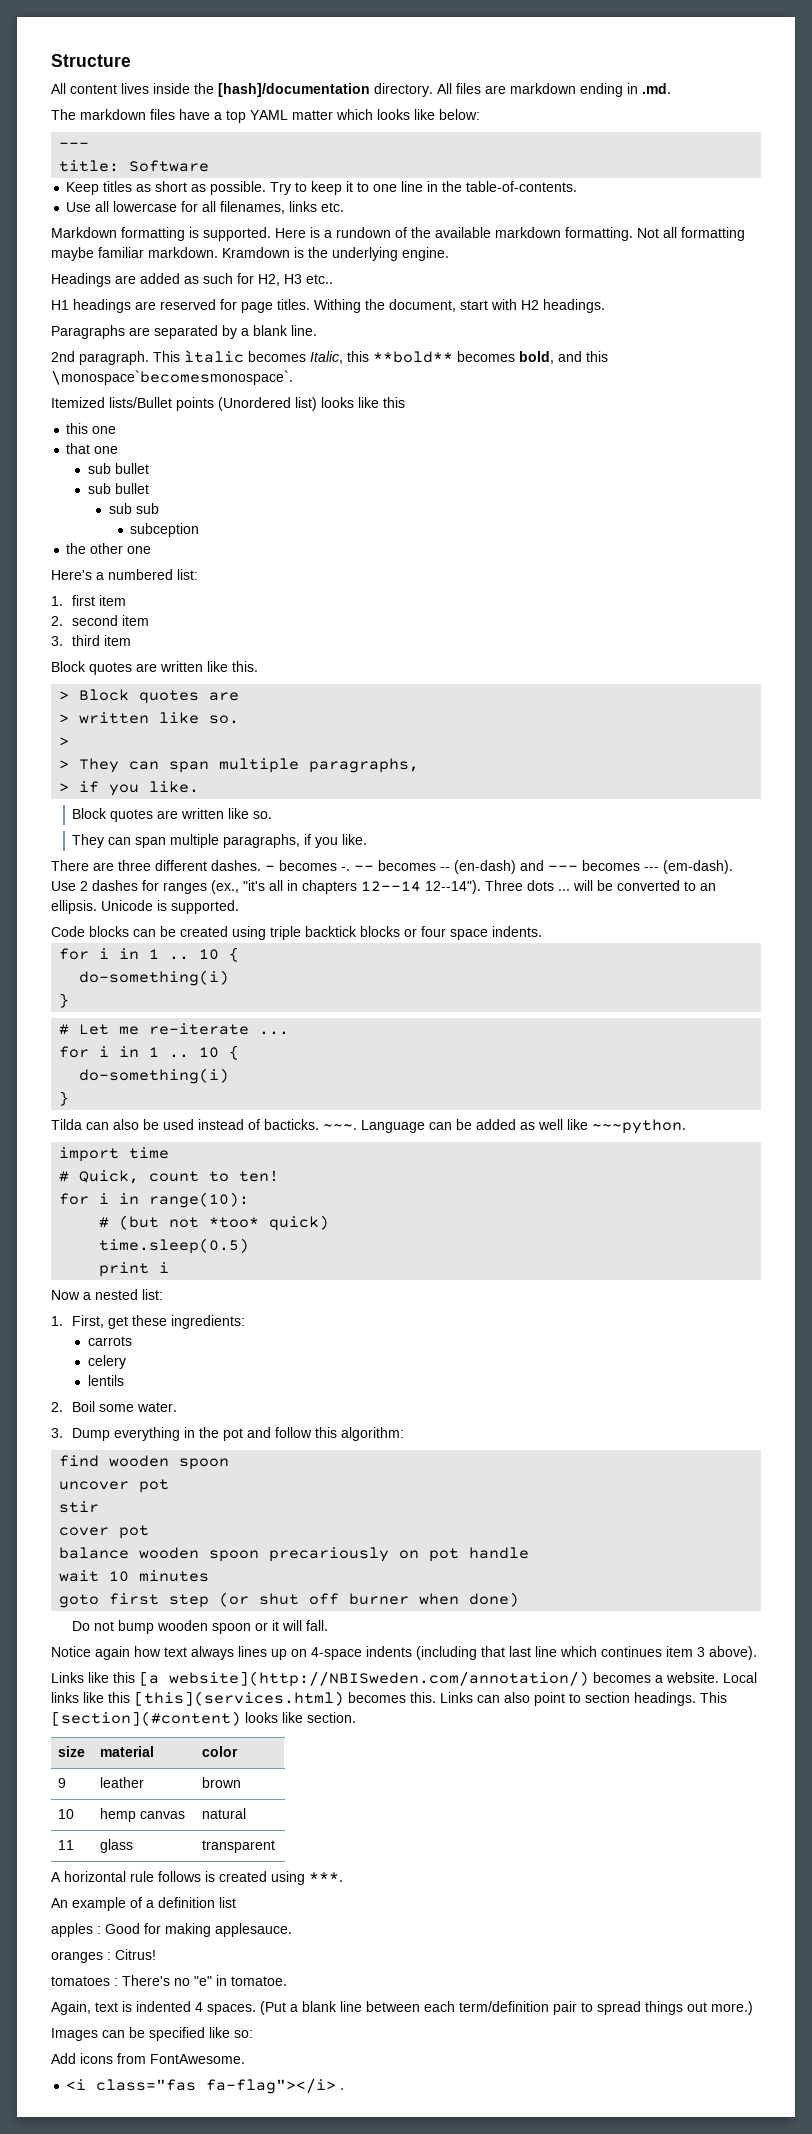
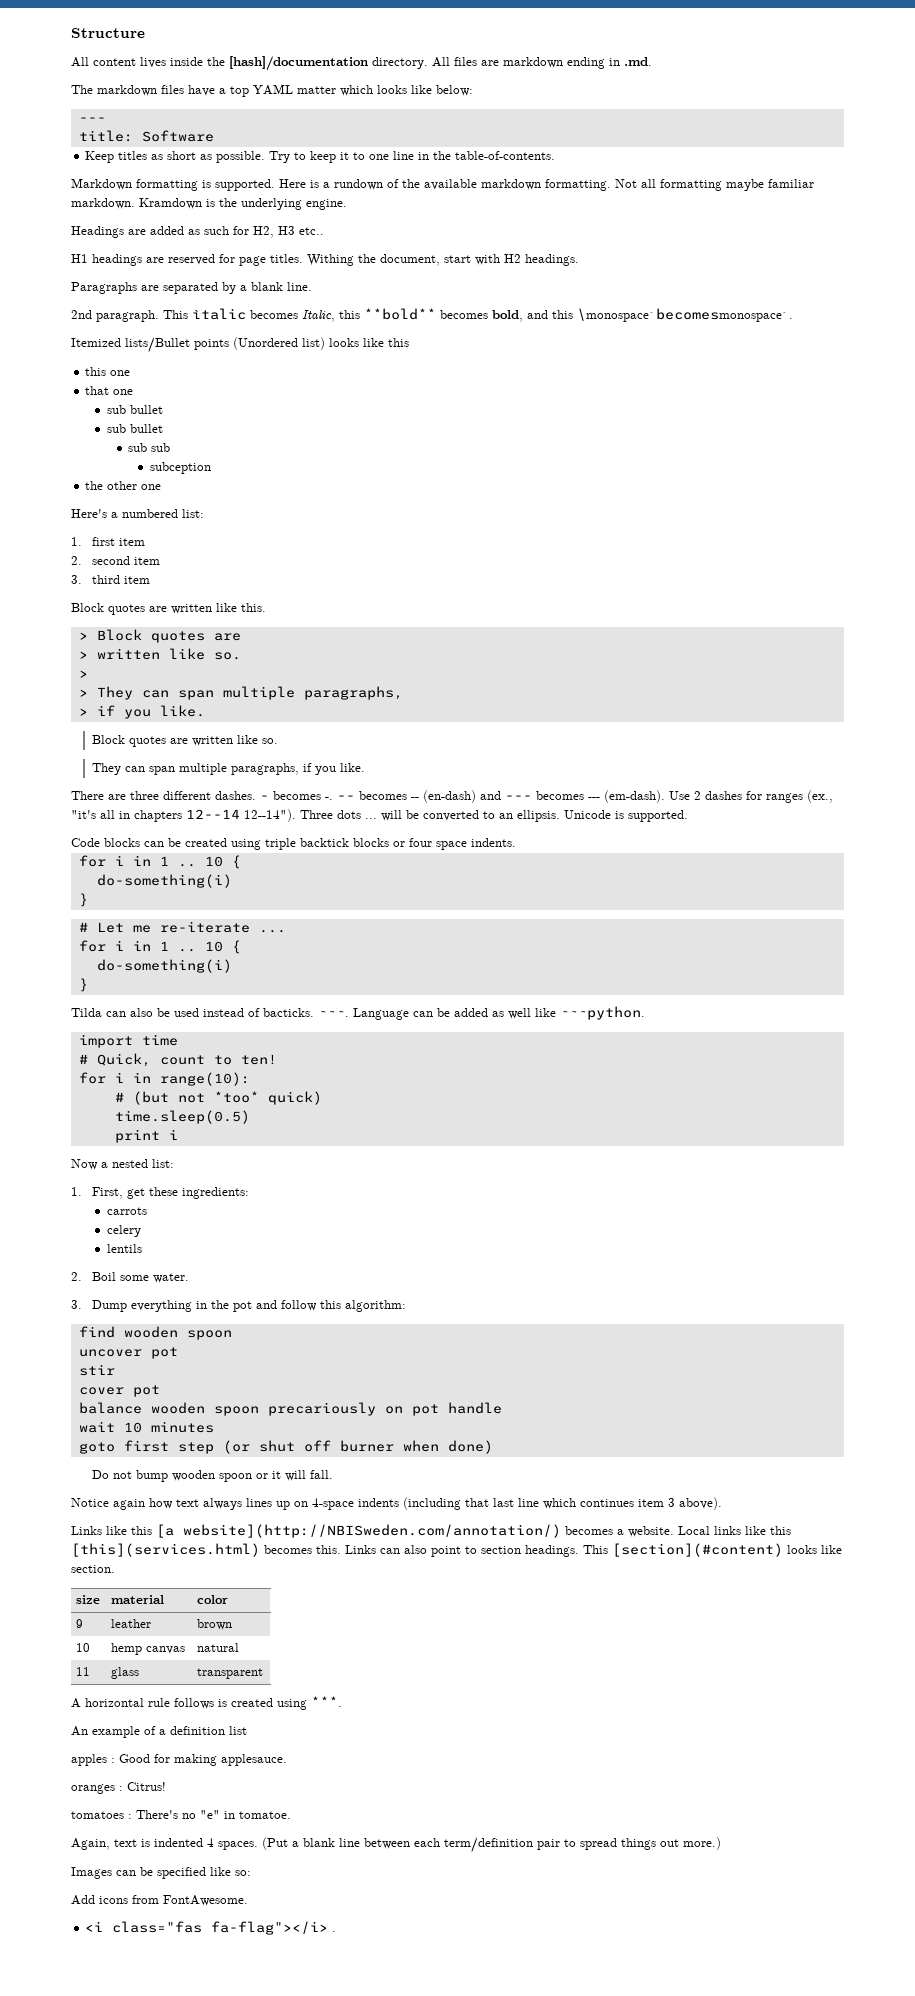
[66,201,345,214] // Use all lowercase for all filenames, links etc. -> (556, 155) none

